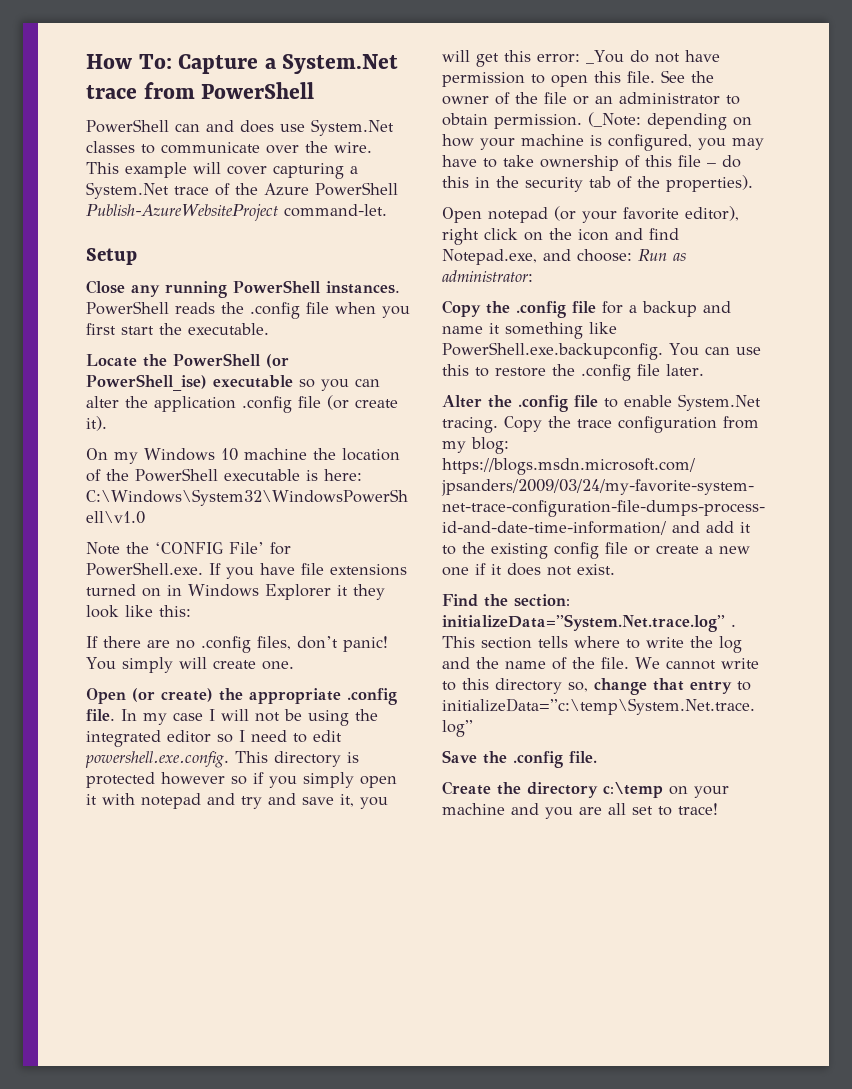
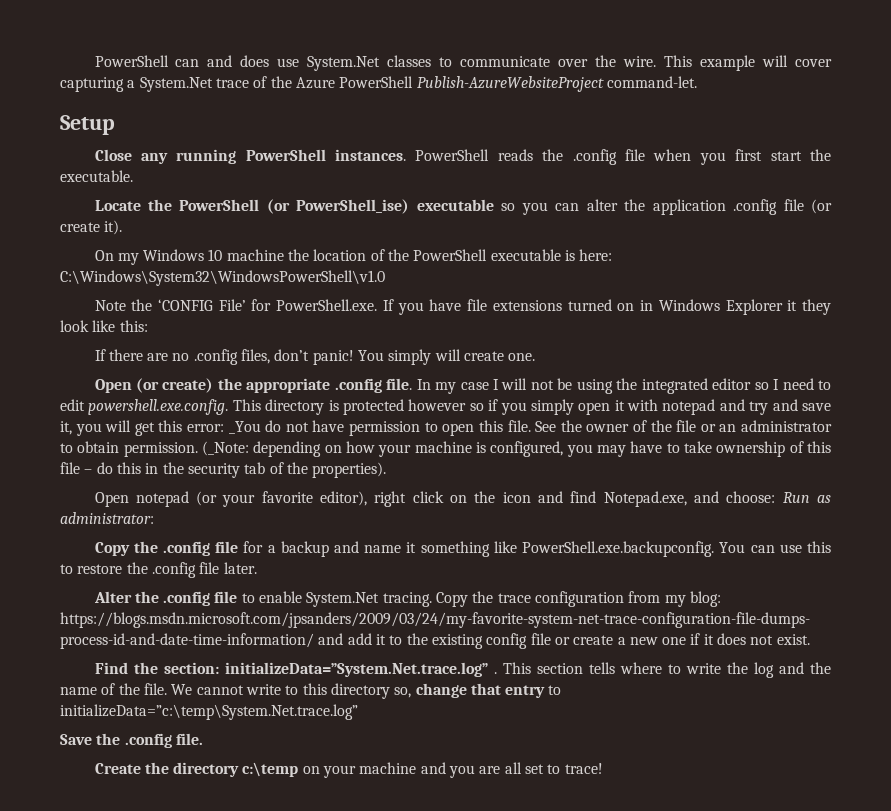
[86,54,399,74] [86,82,315,99] How To: Capture a System.Net trace from PowerShell // -> (94, 61) none

